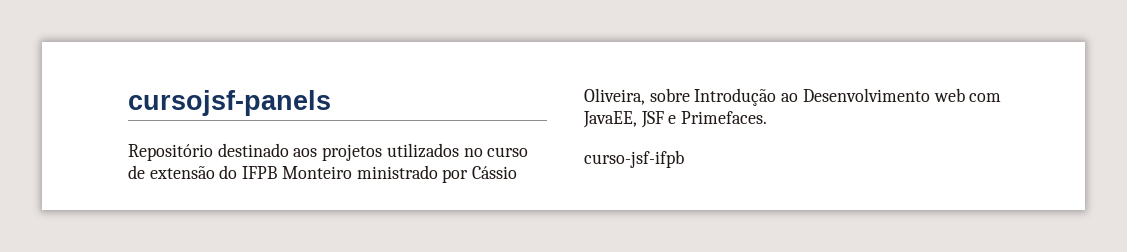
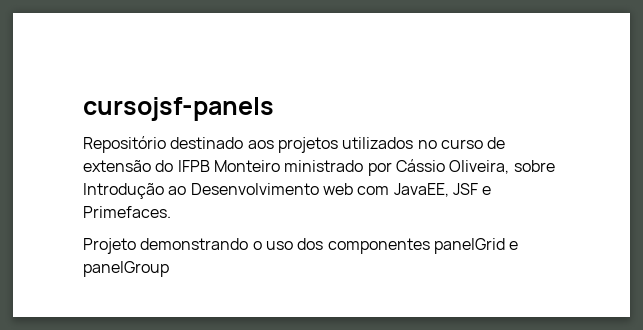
[584,150,684,168] curso-jsf-ifpb -> [83,238,519,254] [83,261,169,277] Projeto demonstrando o uso dos componentes panelGrid e panelGroup

